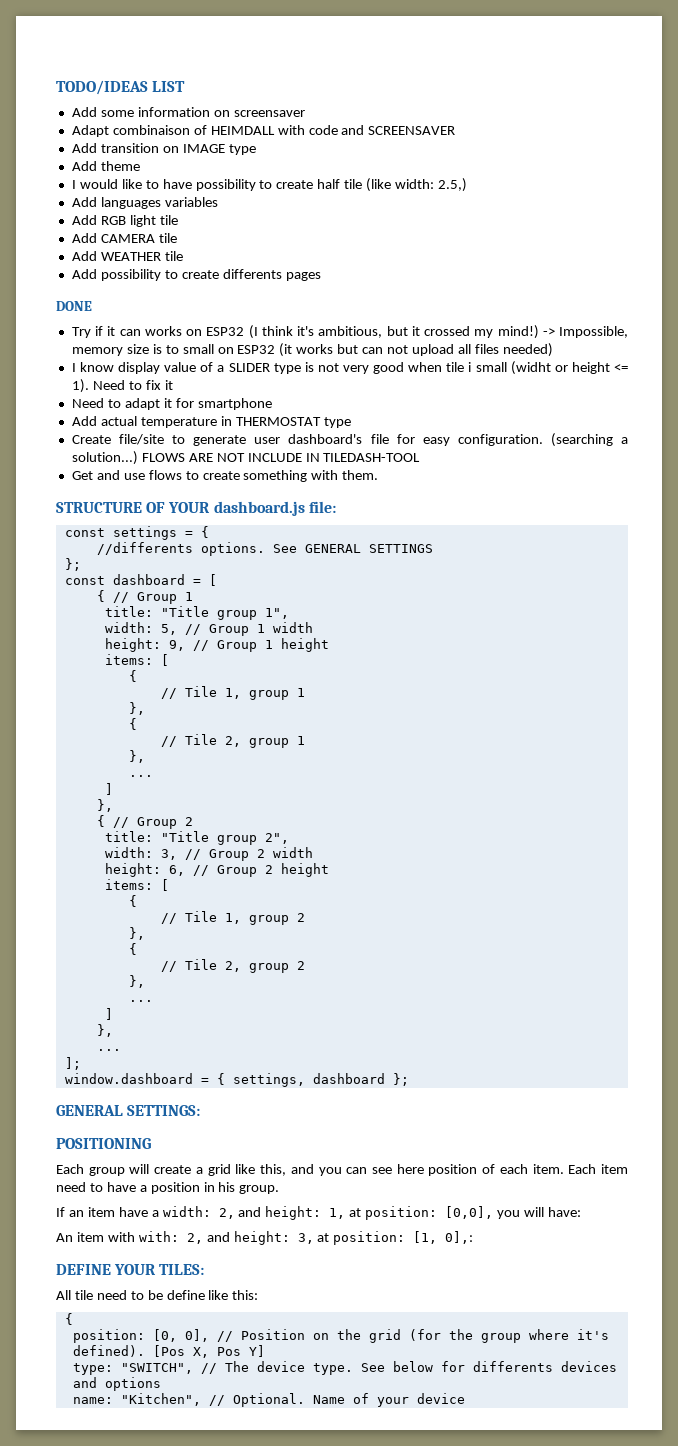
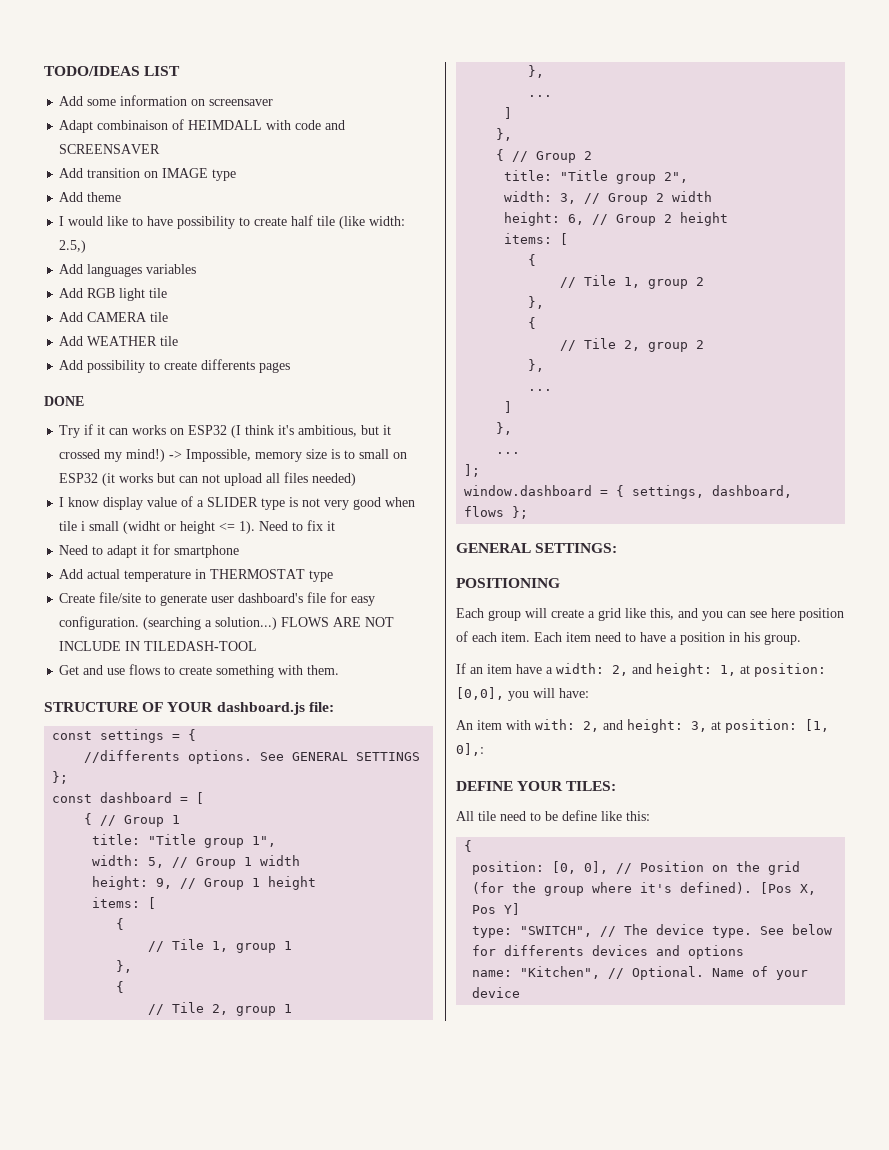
[312,1073,385,1084] dashboard -> [712,485,793,498] [464,506,505,517] dashboard, flows

